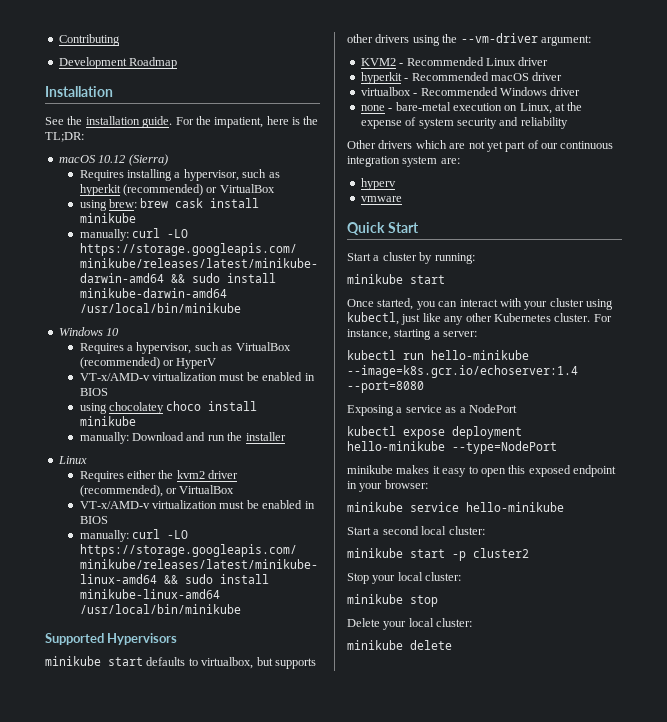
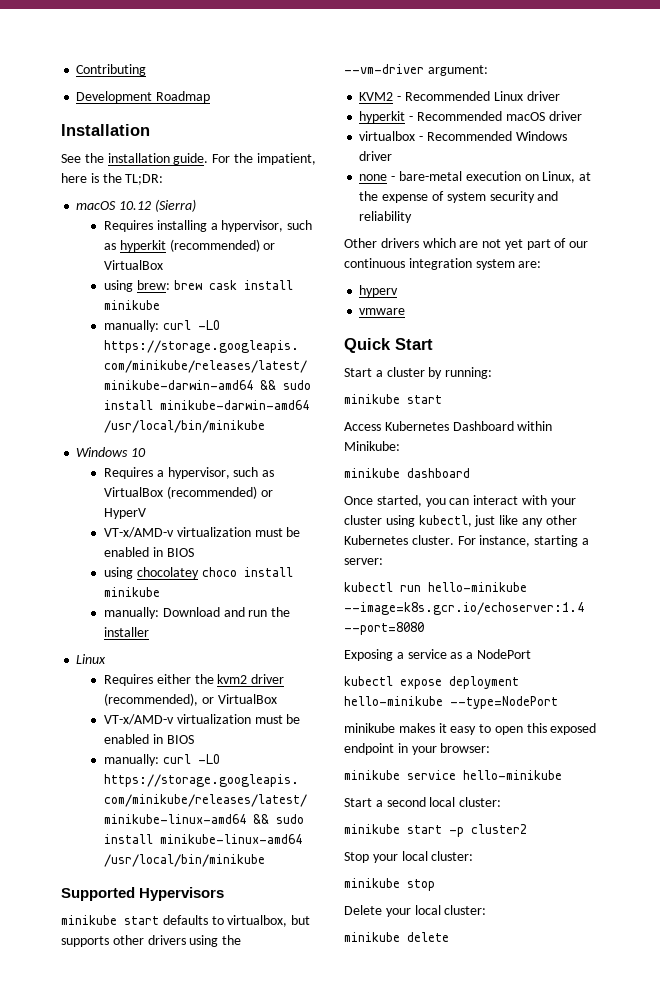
(445, 279) none -> [344,421,553,431] [344,441,400,451] [344,468,470,478] // Access Kubernetes Dashboard within Minikube: // minikube dashboard

